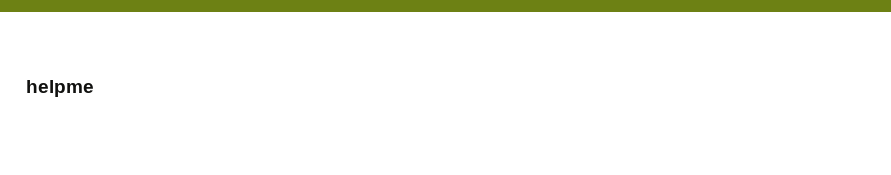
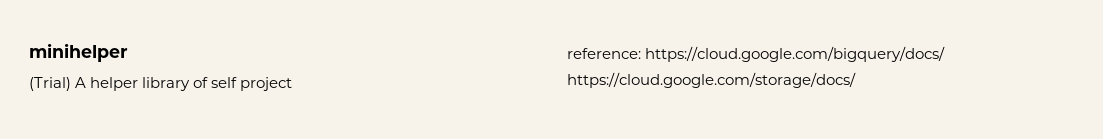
[26,80,94,97] helpme -> [29,43,128,62] [29,77,293,91] [567,46,946,62] [567,72,856,88] minihelper // (Trial) A helper library of self project // reference: https://cloud.google.com/bigquery/docs/ https://cloud.google.com/storage/docs/

